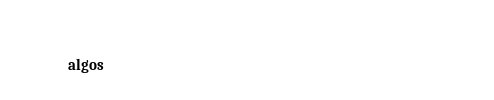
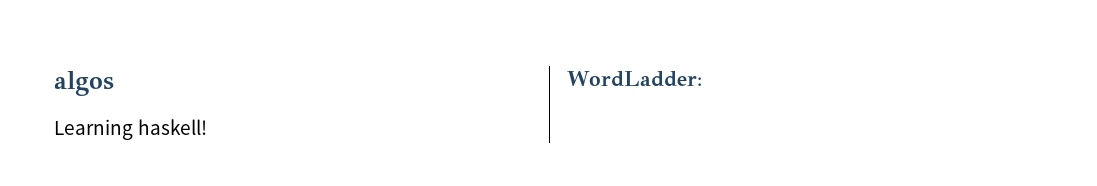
(104, 65) none -> [54,119,208,140] [567,71,702,87] // Learning haskell! // WordLadder:

